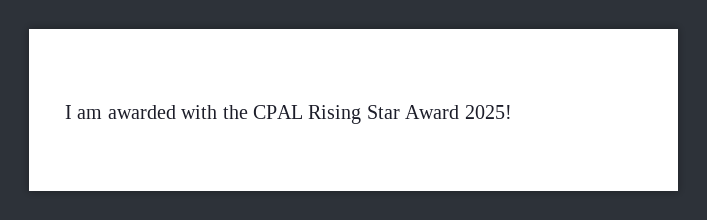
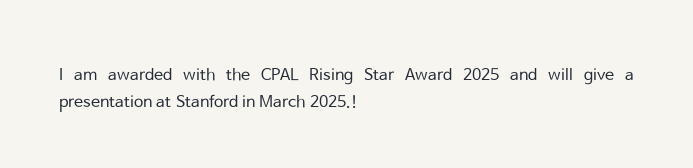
[464,105,512,119] 2025! -> [463,68,634,85] [59,94,358,112] 2025 and will give a presentation at Stanford in March 2025.!

